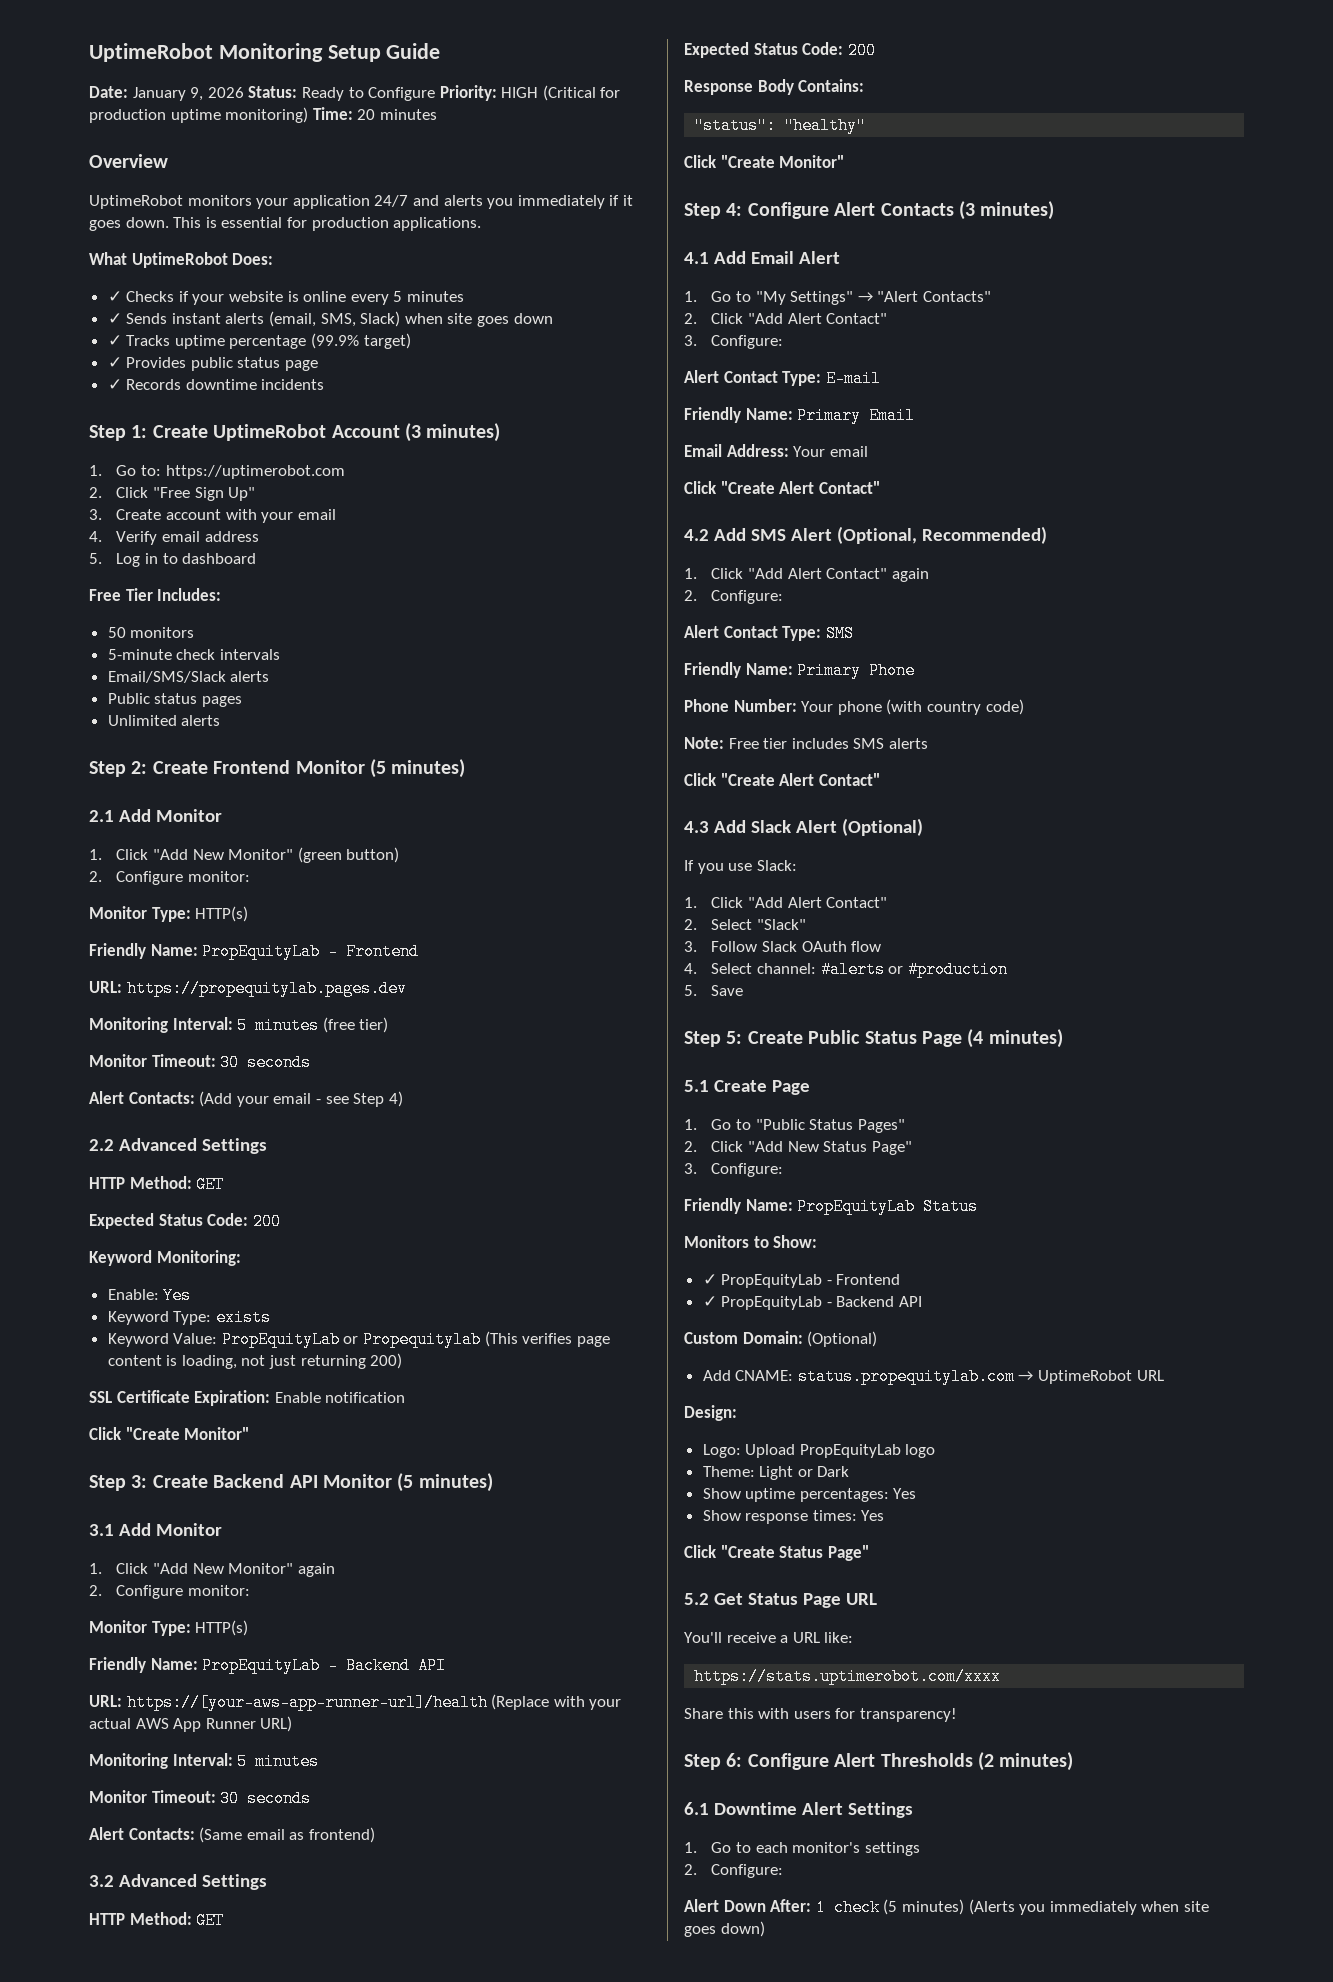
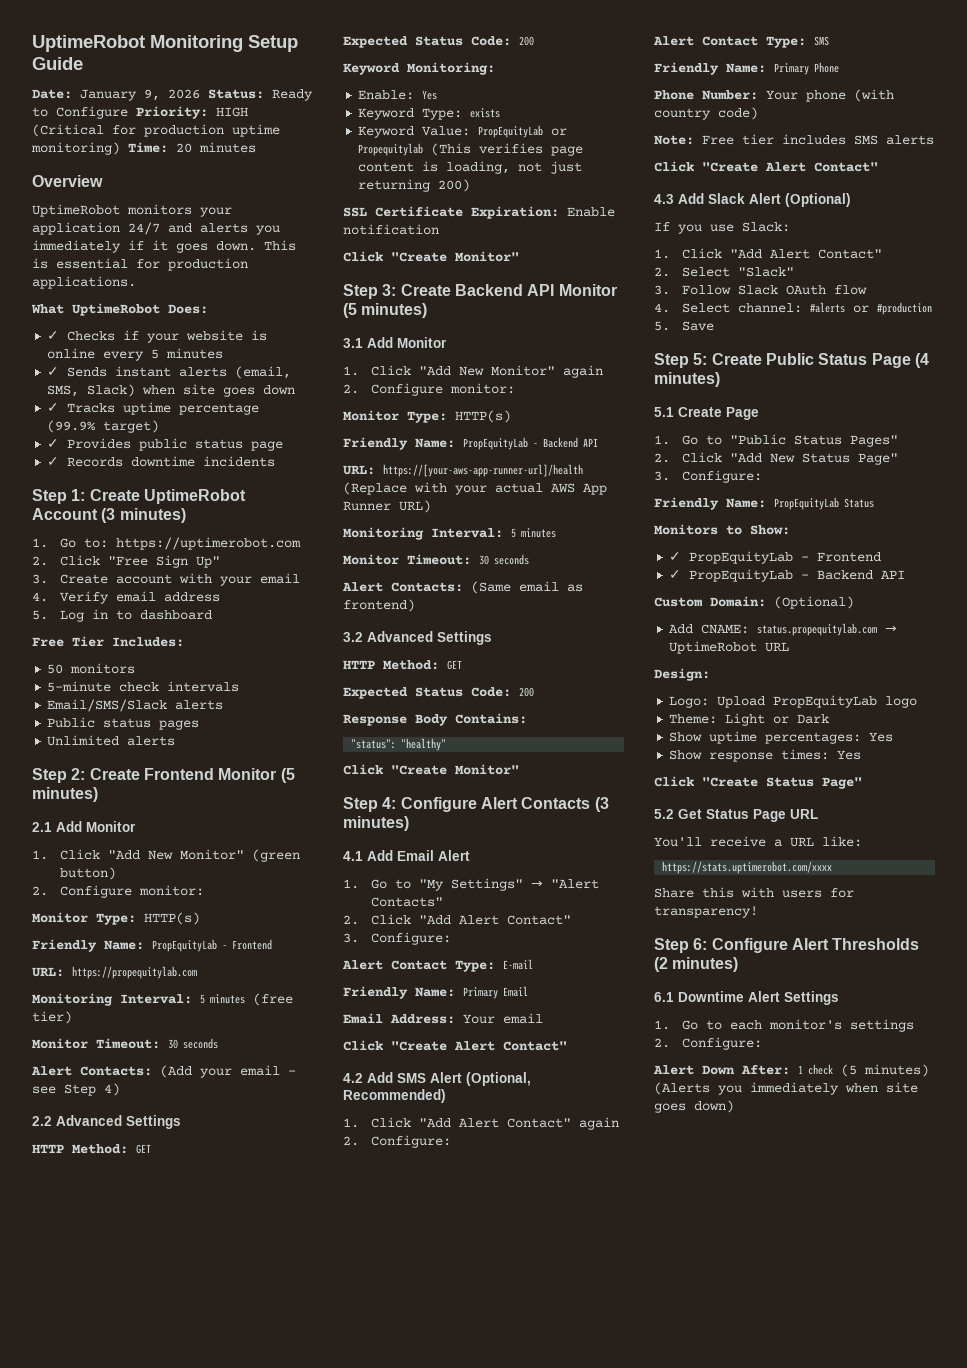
[126,980,407,997] https://propequitylab.pages.dev -> [72,966,197,979] https://propequitylab.com

